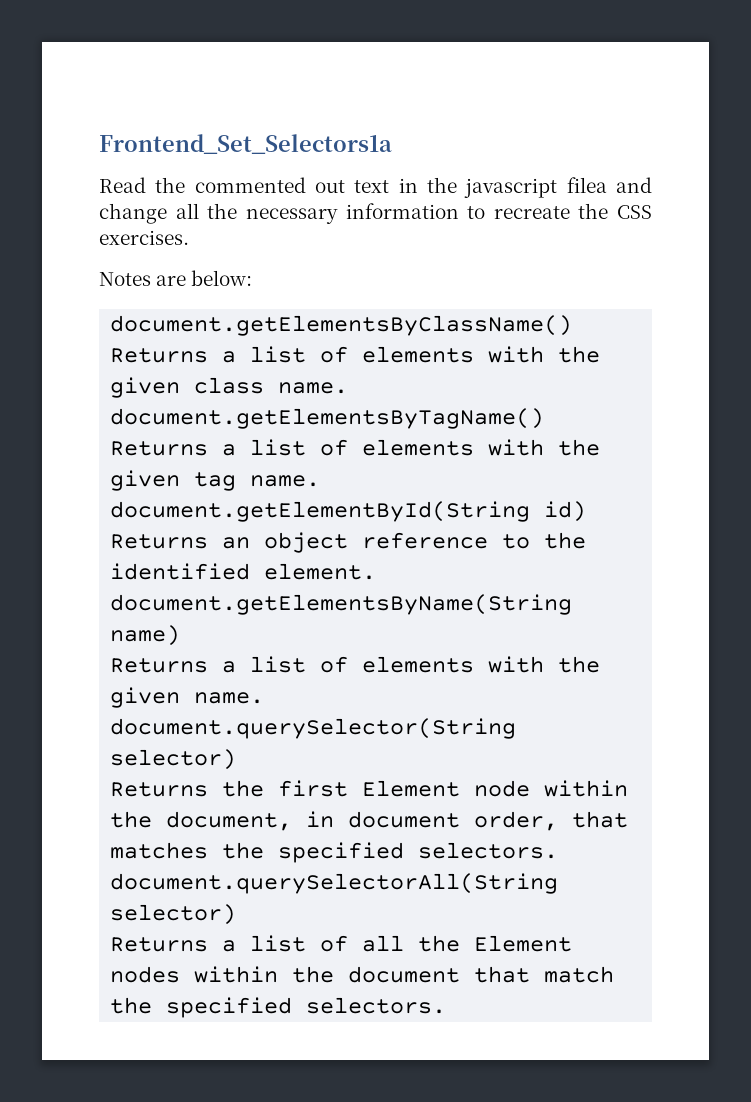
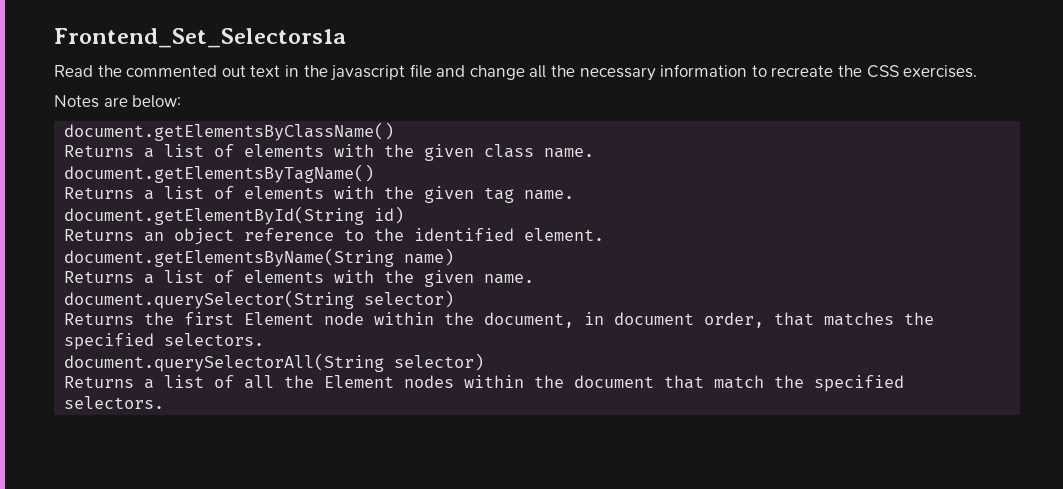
[566,177,607,193] filea -> [409,64,432,78] file

